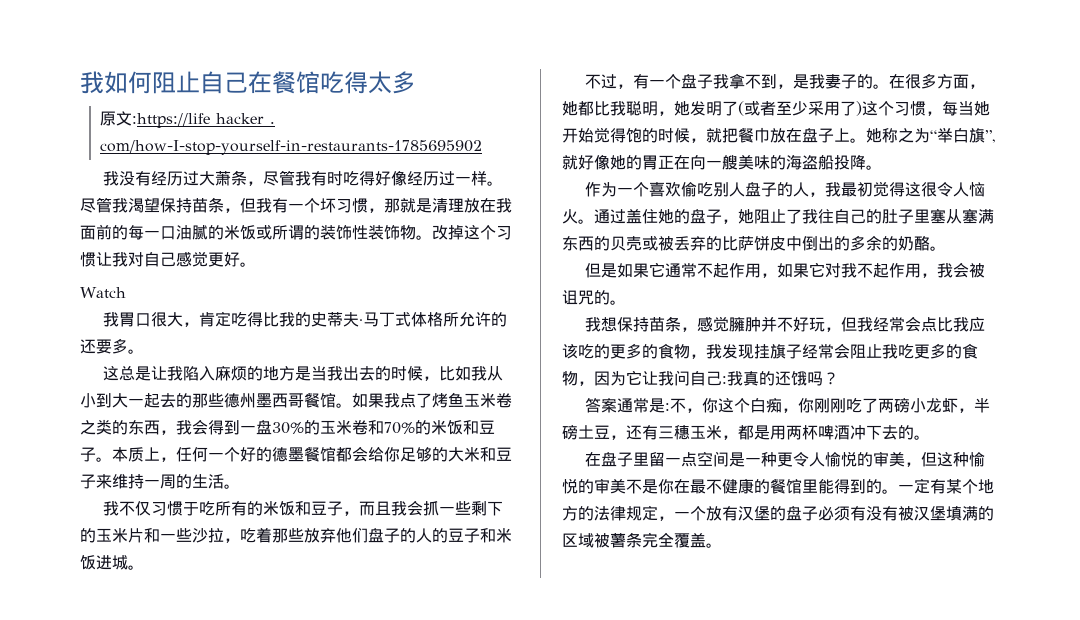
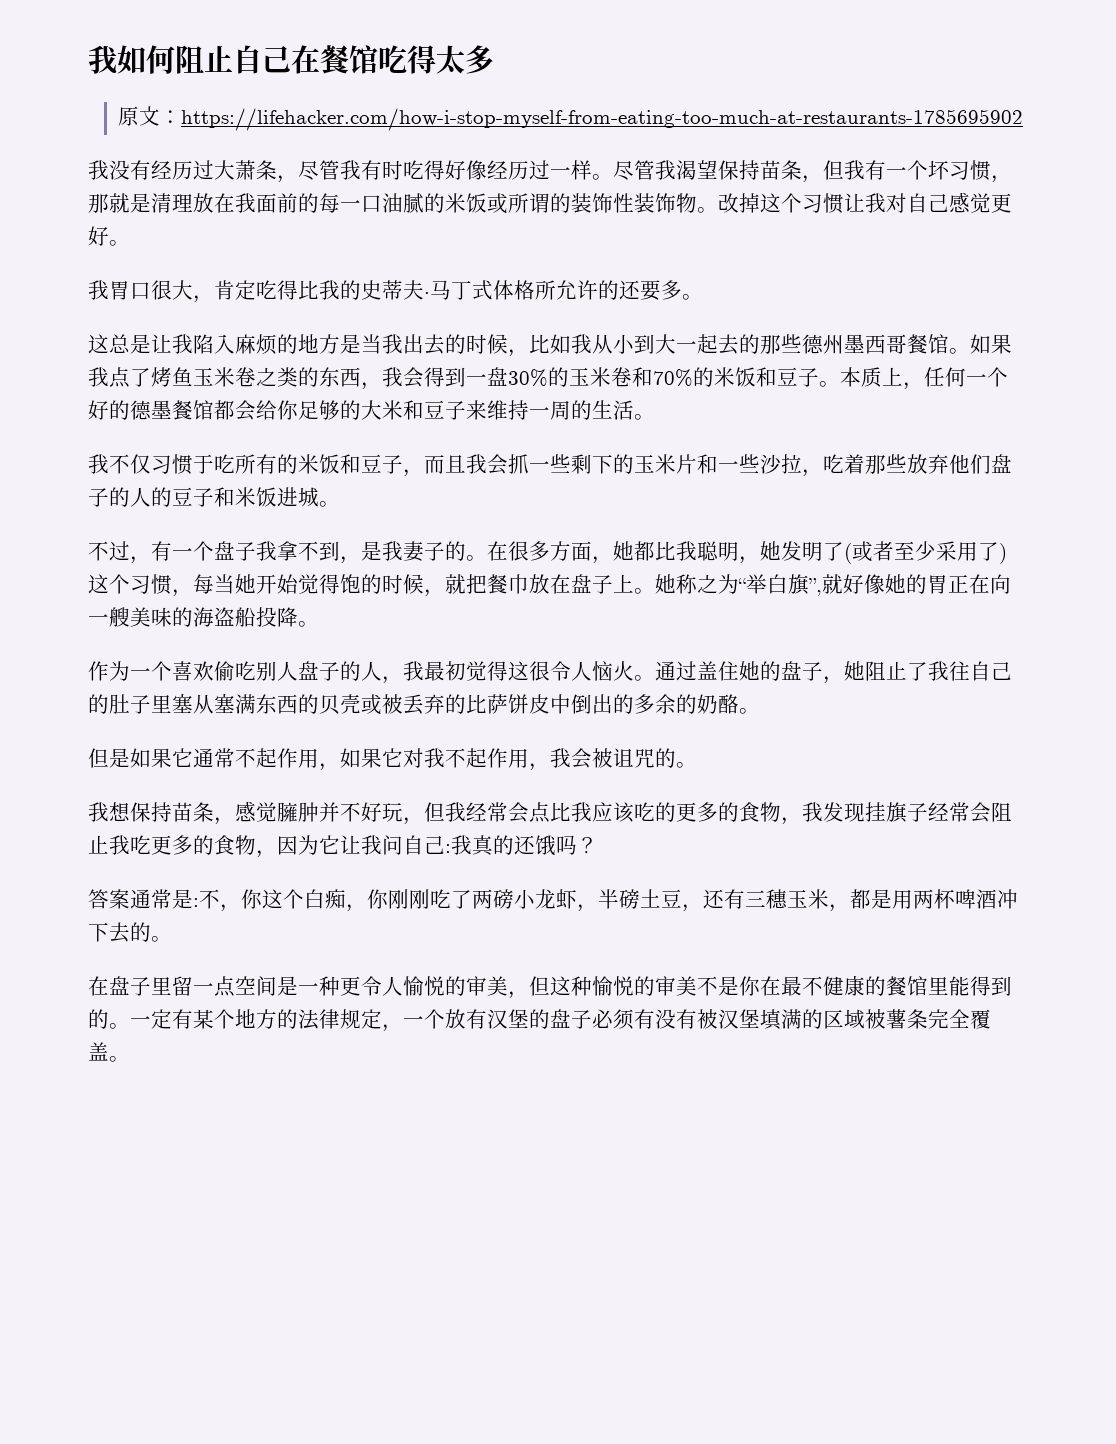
[131,113,275,128] [99,140,482,155] :https://life hacker . com/how-I-stop-yourself-in-restaurants-1785695902 -> [159,108,1023,131] ：https://lifehacker.com/how-i-stop-myself-from-eating-too-much-at-restaurants-1785695902
[80,287,126,298] // Watch -> (130, 243) none

